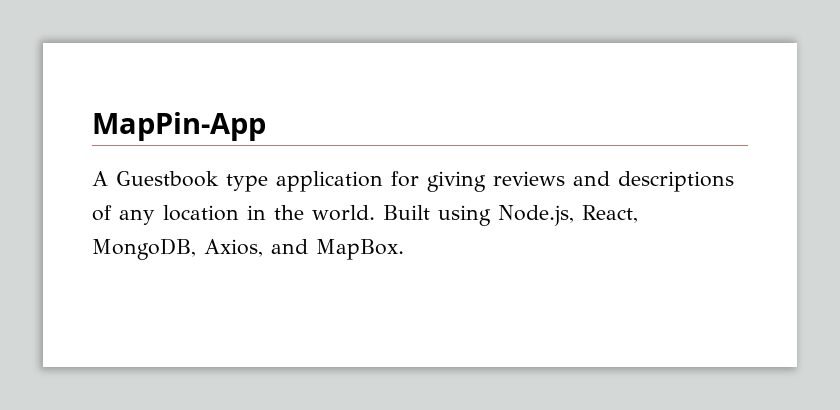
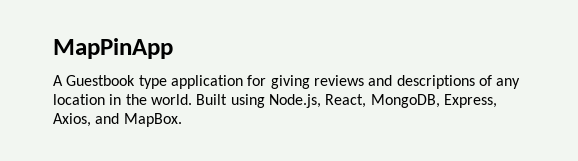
[92,112,266,141] MapPin-App -> [53,38,173,59] MapPinApp
(196, 249) none -> [443,94,497,108] Express,

